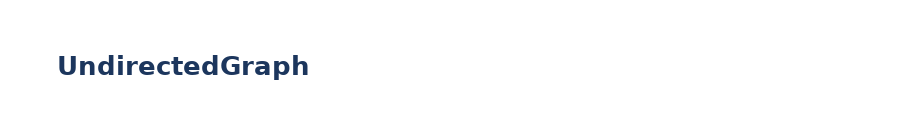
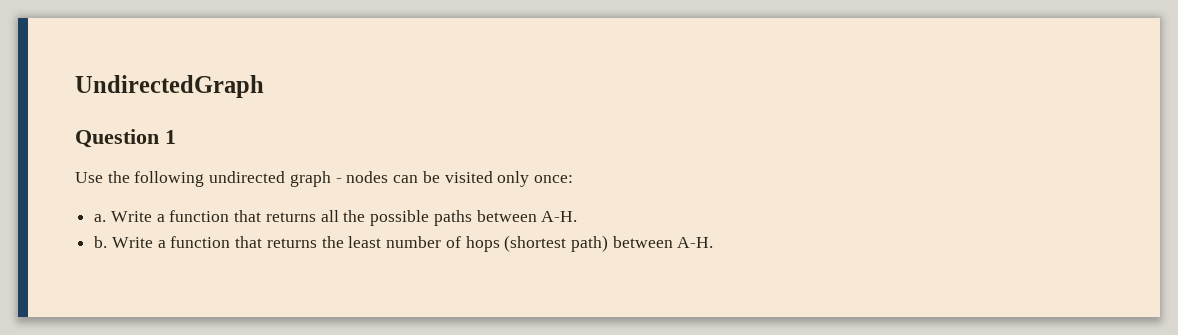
(310, 67) none -> [75,129,176,148] [75,171,573,187] [94,210,578,226] [94,235,714,252] // Question 1 // Use the following undirected graph - nodes can be visited only once: // a. Write a function that returns all the possible paths between A-H. // b. Write a function that returns the least number of hops (shortest path) between A-H.

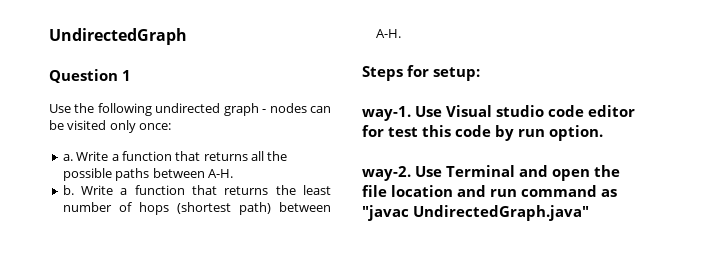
(714, 242) none -> [362,65,480,81] [362,105,635,121] [362,125,603,141] [362,165,620,181] [362,185,617,197] [362,205,589,221] // Steps for setup: // way-1. Use Visual studio code editor for test this code by run option. // way-2. Use Terminal and open the file location and run command as "javac UndirectedGraph.java"

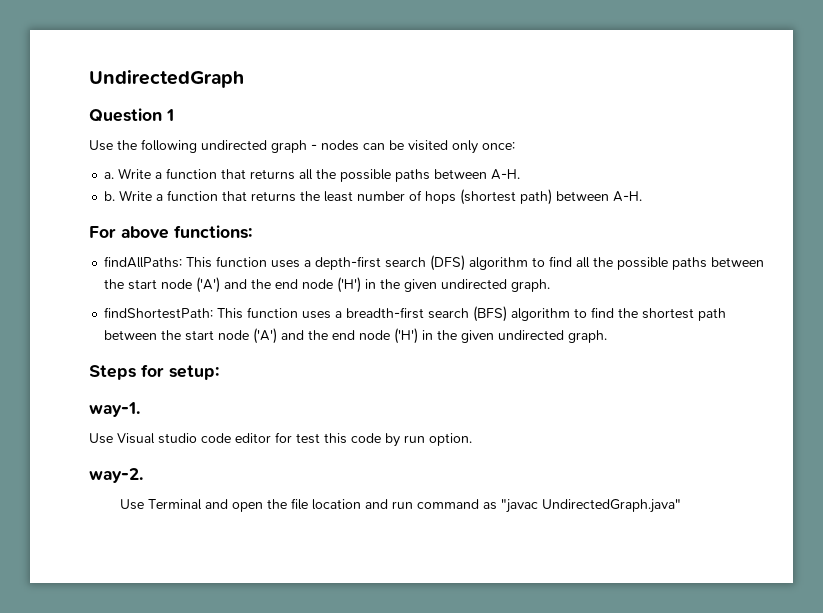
(401, 33) none -> [89,225,252,239] [104,255,765,271] [104,277,551,293] [104,306,727,322] [104,328,608,344] // For above functions: // findAllPaths: This function uses a depth-first search (DFS) algorithm to find all the possible paths between the start node ('A') and the end node ('H') in the given undirected graph. // findShortestPath: This function uses a breadth-first search (BFS) algorithm to find the shortest path between the start node ('A') and the end node ('H') in the given undirected graph.
(411, 113) none -> (140, 409) //
(411, 173) none -> (143, 475) //

